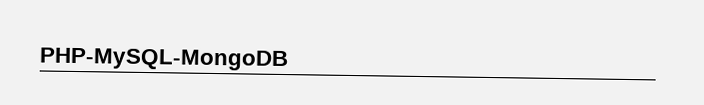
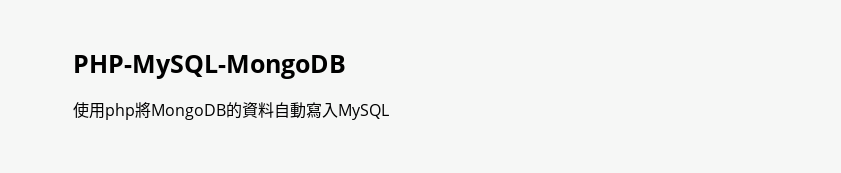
(289, 59) none -> [73,102,389,120] // 使用php將MongoDB的資料自動寫入MySQL

